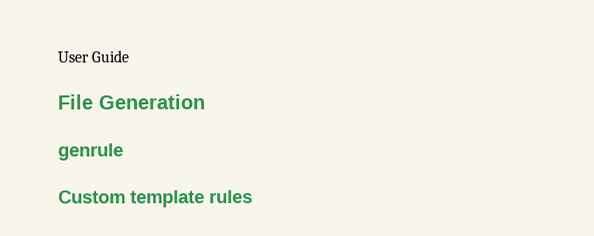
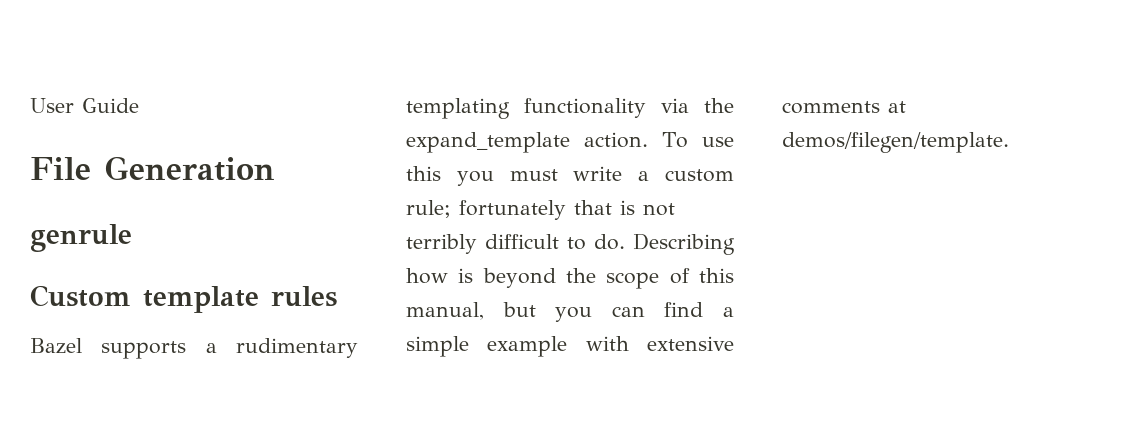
(253, 197) none -> [30,338,358,359] [406,98,734,119] [406,132,734,153] [406,166,734,186] [406,200,675,220] [406,233,735,255] [406,268,734,289] [406,302,734,322] [406,336,734,357] [782,101,906,114] [782,132,1009,153] // Bazel supports a rudimentary templating functionality via the expand_template action. To use this you must write a custom rule; fortunately that is not terribly difficult to do. Describing how is beyond the scope of this manual, but you can find a simple example with extensive comments at demos/filegen/template.

